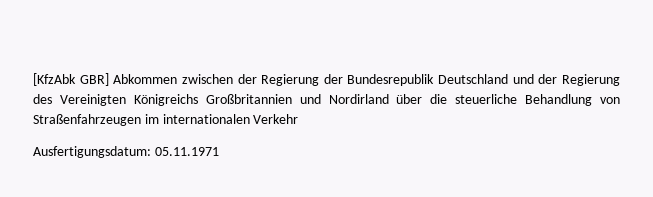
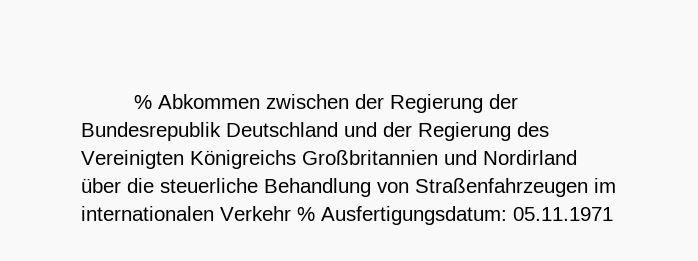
[33,73,109,86] [KfzAbk GBR] -> [133,95,152,109] %
(299, 119) // -> [297,207,315,221] %

